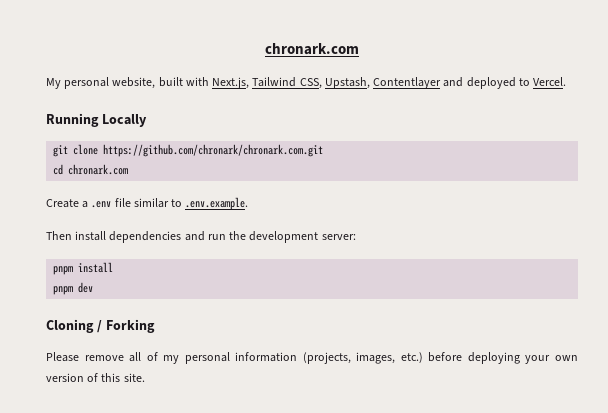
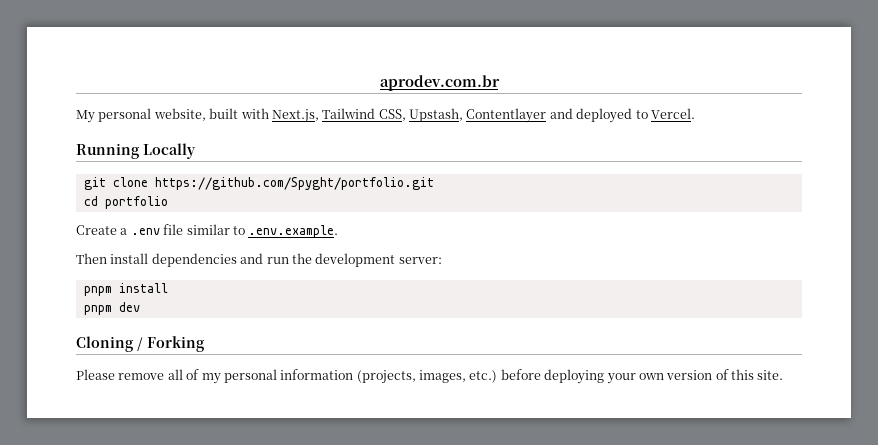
[265,43,359,55] chronark.com -> [379,75,500,91] aprodev.com.br
[103,144,324,157] https://github.com/chronark/chronark.com.git -> [154,177,434,190] https://github.com/Spyght/portfolio.git
[68,164,129,175] chronark.com -> [104,196,168,209] portfolio

